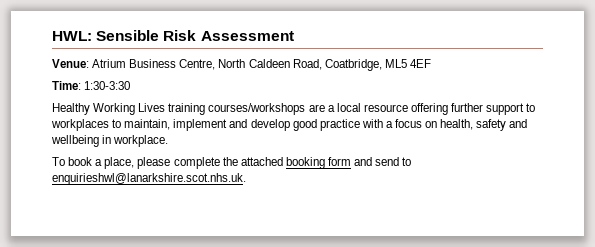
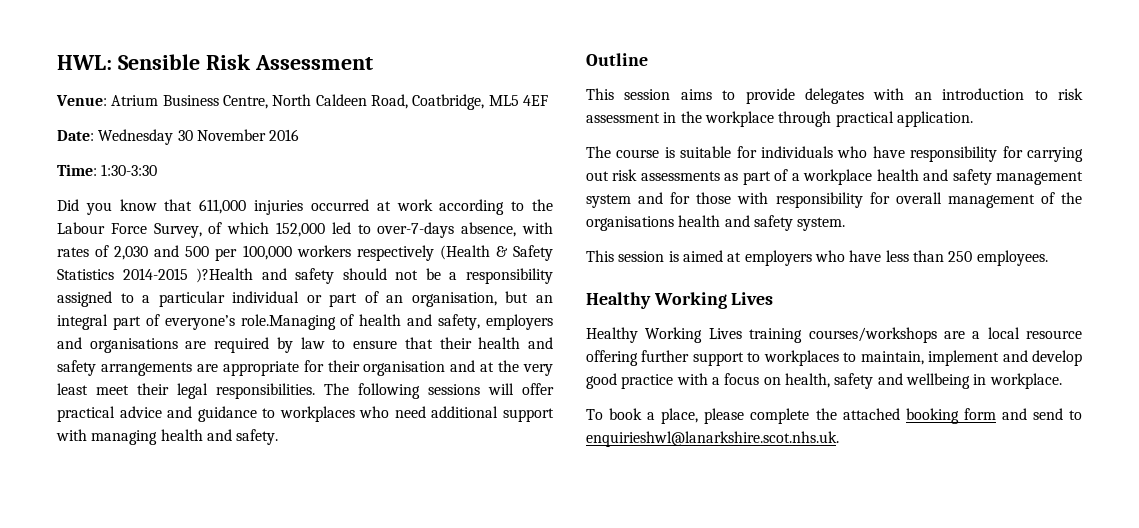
[52,81,131,90] Time: 1:30-3:30 -> [57,129,300,145] [57,164,158,176] [57,199,553,215] [57,222,554,238] [57,245,553,261] [57,268,553,284] [57,291,554,307] [57,314,554,330] [57,337,554,353] [57,360,553,376] [57,383,554,399] [57,406,554,422] [56,429,279,445] [586,53,648,66] [586,88,1083,104] [586,111,973,127] [586,146,1083,162] [586,169,1083,185] [586,192,1082,208] [586,215,846,231] [586,250,1048,266] [586,292,774,309] Date: Wednesday 30 November 2016 // Time: 1:30-3:30 // Did you know that 611,000 injuries occurred at work according to the Labour Force Survey, of which 152,000 led to over-7-days absence, with rates of 2,030 and 500 per 100,000 workers respectively (Health & Safety Statistics 2014-2015 )?Health and safety should not be a responsibility assigned to a particular individual or part of an organisation, but an integral part of everyone’s role.Managing of health and safety, employers and organisations are required by law to ensure that their health and safety arrangements are appropriate for their organisation and at the very least meet their legal responsibilities. The following sessions will offer practical advice and guidance to workplaces who need additional support with managing health and safety. // Outline // This session aims to provide delegates with an introduction to risk assessment in the workplace through practical application. // The course is suitable for individuals who have responsibility for carrying out risk assessments as part of a workplace health and safety management system and for those with responsibility for overall management of the organisations health and safety system. // This session is aimed at employers who have less than 250 employees. // Healthy Working Lives

